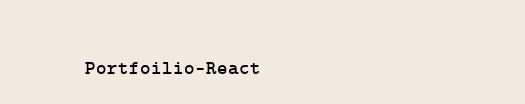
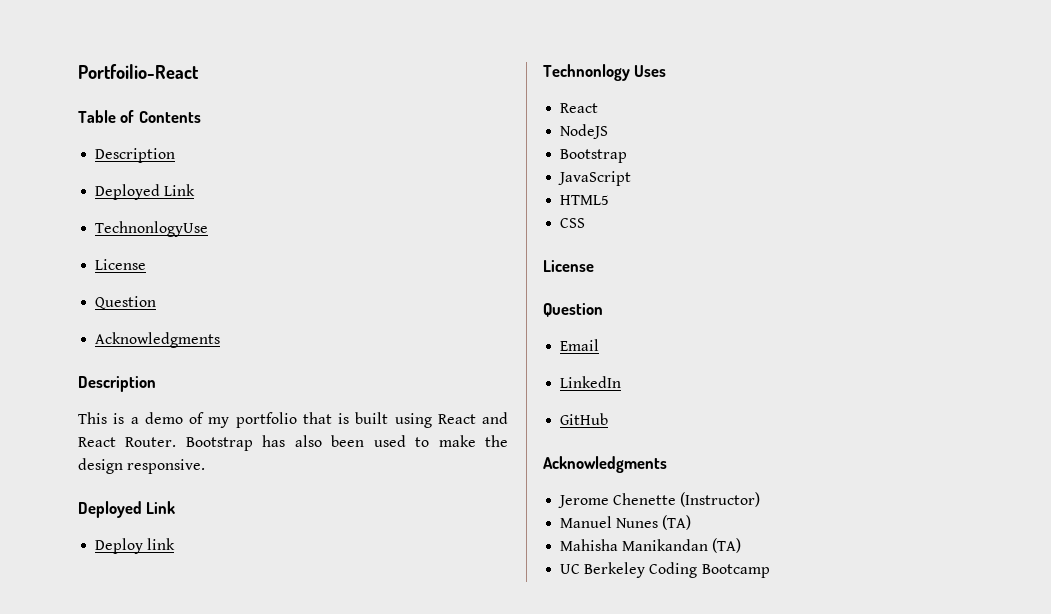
(261, 68) none -> [78,110,201,123] [95,148,176,163] [95,184,196,200] [95,221,209,237] [95,259,147,270] [95,296,157,309] [95,332,221,348] [78,376,156,392] [78,412,508,428] [78,435,509,451] [78,458,206,474] [78,501,176,518] [95,538,176,554] [543,64,667,81] [560,103,599,113] [560,124,609,139] [560,149,628,163] [558,171,632,186] [560,195,610,205] [560,218,586,228] [543,260,594,272] [543,303,603,317] [560,339,600,351] [560,376,622,388] [560,413,609,425] [543,456,667,473] [558,492,761,508] [560,515,692,530] [560,538,742,553] [560,562,770,578] // Table of Contents // Description // Deployed Link // TechnonlogyUse // License // Question // Acknowledgments // Description // This is a demo of my portfolio that is built using React and React Router. Bootstrap has also been used to make the design responsive. // Deployed Link // Deploy link // Technonlogy Uses // React // NodeJS // Bootstrap // JavaScript // HTML5 // CSS // License // Question // Email // LinkedIn // GitHub // Acknowledgments // Jerome Chenette (Instructor) // Manuel Nunes (TA) // Mahisha Manikandan (TA) // UC Berkeley Coding Bootcamp

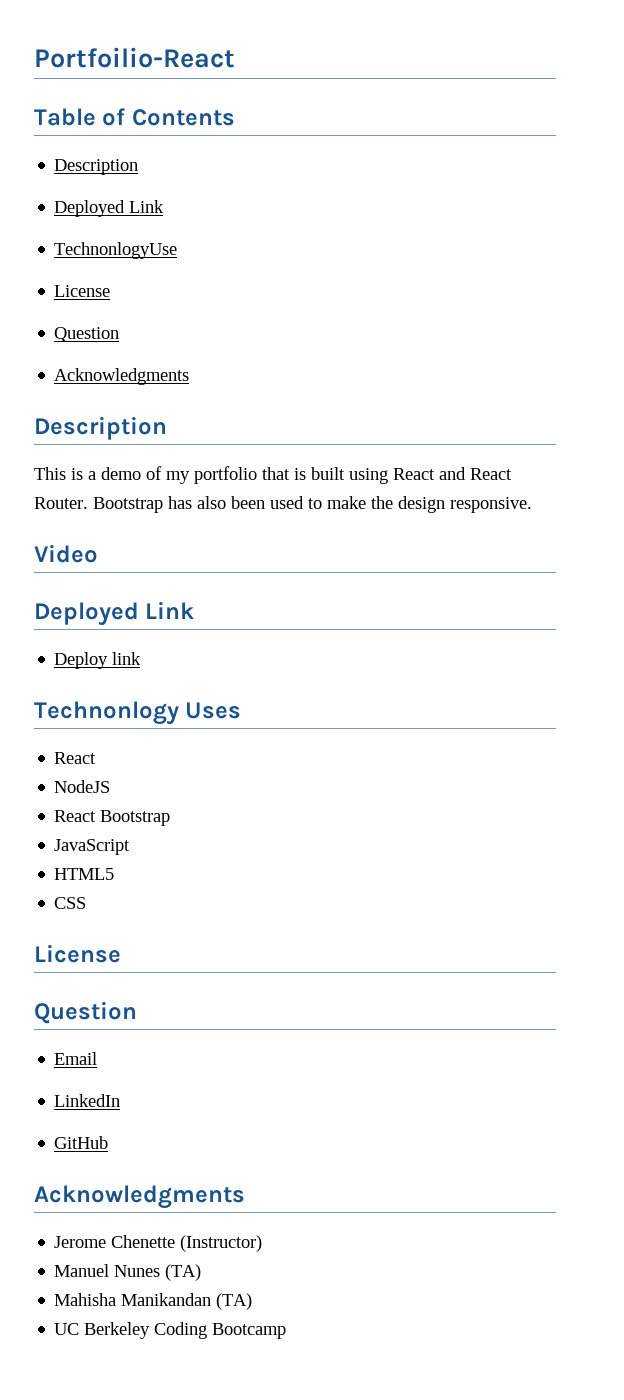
(206, 466) none -> [34,544,98,563] // Video
(609, 131) none -> [54,810,97,822] React

